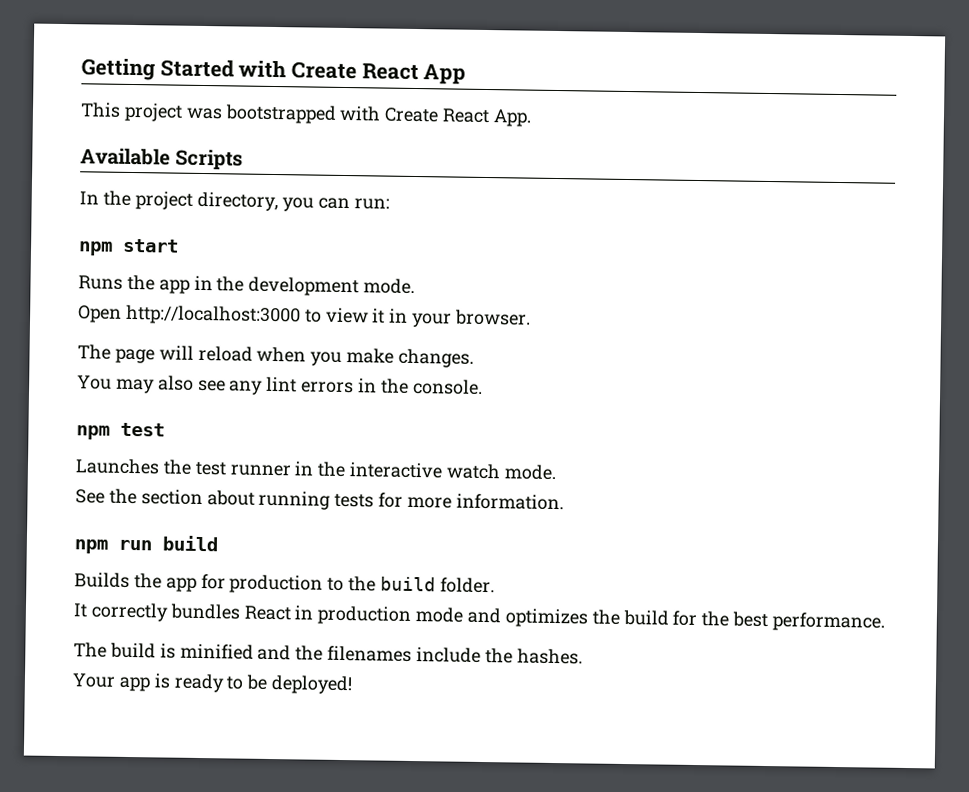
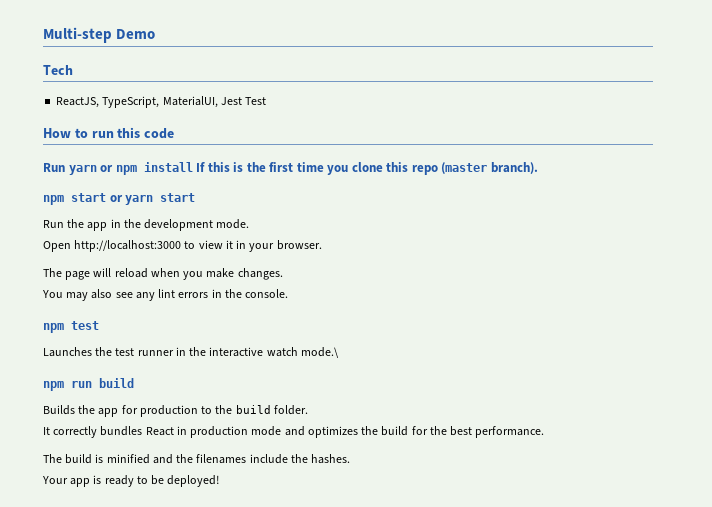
[81,58,467,85] [80,102,533,127] [80,147,244,171] [79,190,391,212] [78,238,179,256] [78,275,123,290] Getting Started with Create React App // This project was bootstrapped with Create React App. // Available Scripts // In the project directory, you can run: // npm start // Runs -> [43,27,156,43] [43,65,73,75] [56,96,267,108] [43,127,175,139] [43,162,538,175] [43,193,196,205] [43,220,64,228] Multi-step Demo // Tech // ReactJS, TypeScript, MaterialUI, Jest Test // How to run this code // Run yarn or npm install If this is the first time you clone this repo (master branch). // npm start or yarn start // Run
[503,464,557,481] [75,488,564,511] mode. // See the section about running tests for more information. -> [300,347,339,358] mode.\

